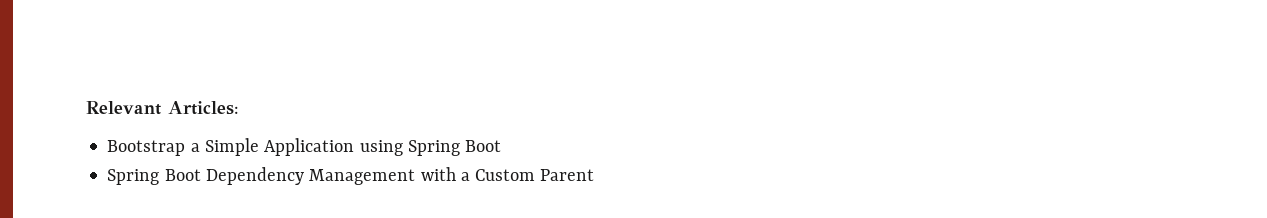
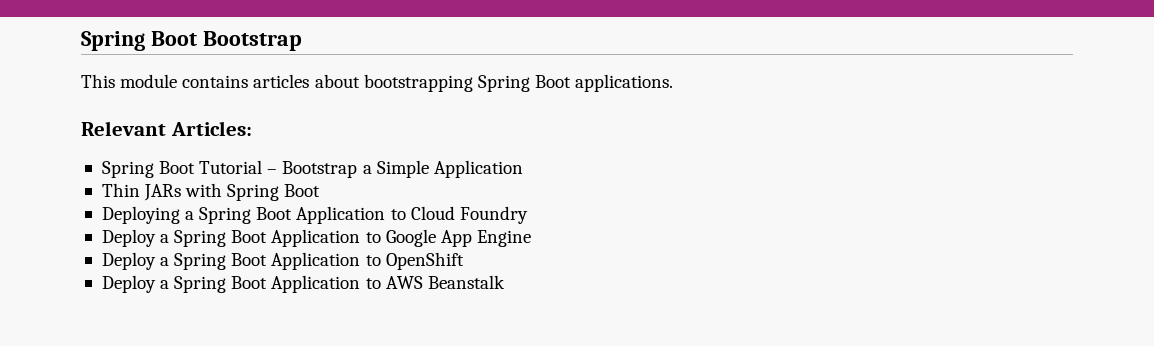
[86,101,239,115] Relevant Articles: // -> [81,31,302,51] [81,74,674,92] [81,121,252,136] [101,160,278,178] Spring Boot Bootstrap // This module contains articles about bootstrapping Spring Boot applications. // Relevant Articles: // Spring Boot Tutorial –
[359,140,403,156] using -> [101,183,223,201] // Thin JARs with
[107,167,595,185] Spring Boot Dependency Management with a Custom Parent -> [101,206,528,224] [101,229,531,247] [101,252,464,270] [101,275,505,293] Deploying a Spring Boot Application to Cloud Foundry // Deploy a Spring Boot Application to Google App Engine // Deploy a Spring Boot Application to OpenShift // Deploy a Spring Boot Application to AWS Beanstalk

